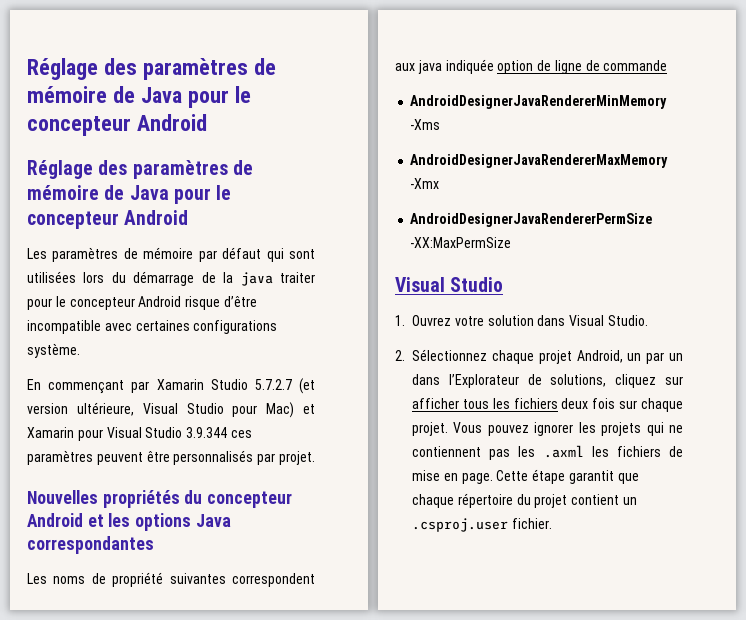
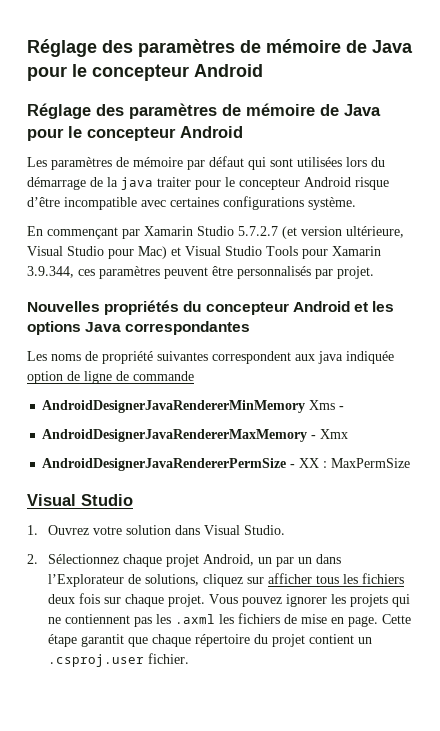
[27,427,228,441] Xamarin pour Visual Studio 3.9.344 -> [185,246,381,259] [27,266,74,278] Visual Studio Tools pour Xamarin 3.9.344,
[410,119,441,130] -Xms -> [309,400,345,410] Xms -
[410,178,440,189] -Xmx -> [311,429,349,439] - Xmx
[410,237,512,248] -XX:MaxPermSize -> [290,458,411,468] - XX : MaxPermSize

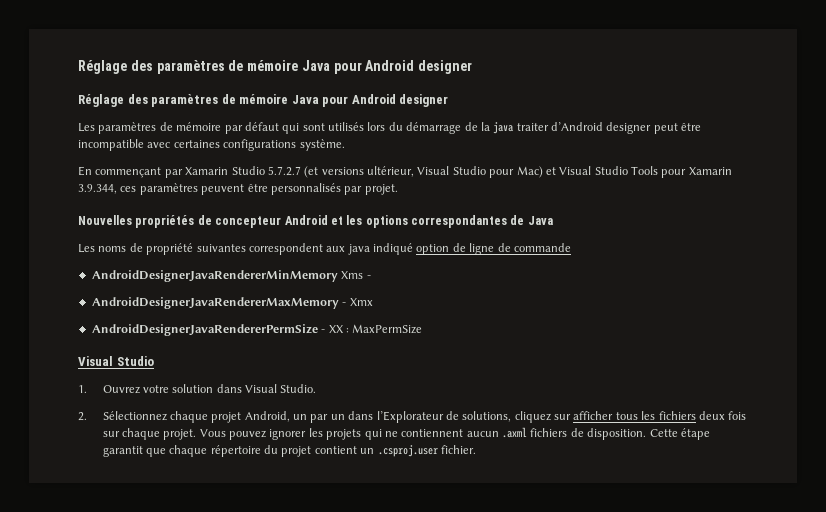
[27,39,413,57] [27,64,263,81] [27,103,381,119] [27,126,243,141] Réglage des paramètres de mémoire de Java pour le concepteur Android // Réglage des paramètres de mémoire de Java pour le concepteur Android -> [78,60,473,74] [78,94,449,107] Réglage des paramètres de mémoire Java pour Android designer // Réglage des paramètres de mémoire Java pour Android designer
[297,157,342,167] utilisées -> [328,122,364,131] utilisés
[195,177,389,190] [27,197,60,207] pour le concepteur Android risque d’être -> [551,122,702,134] d’Android designer peut être
[301,226,404,238] version ultérieure, -> [321,166,414,177] versions ultérieur,
[183,301,202,312] du -> [197,215,212,225] de
[85,321,251,335] Java correspondantes -> [411,215,553,228] correspondantes de Java
[346,351,394,364] indiquée -> [373,243,413,255] indiqué
[133,613,378,627] pas les .axml les fichiers de mise en page. -> [466,427,647,440] aucun .axml fichiers de disposition.

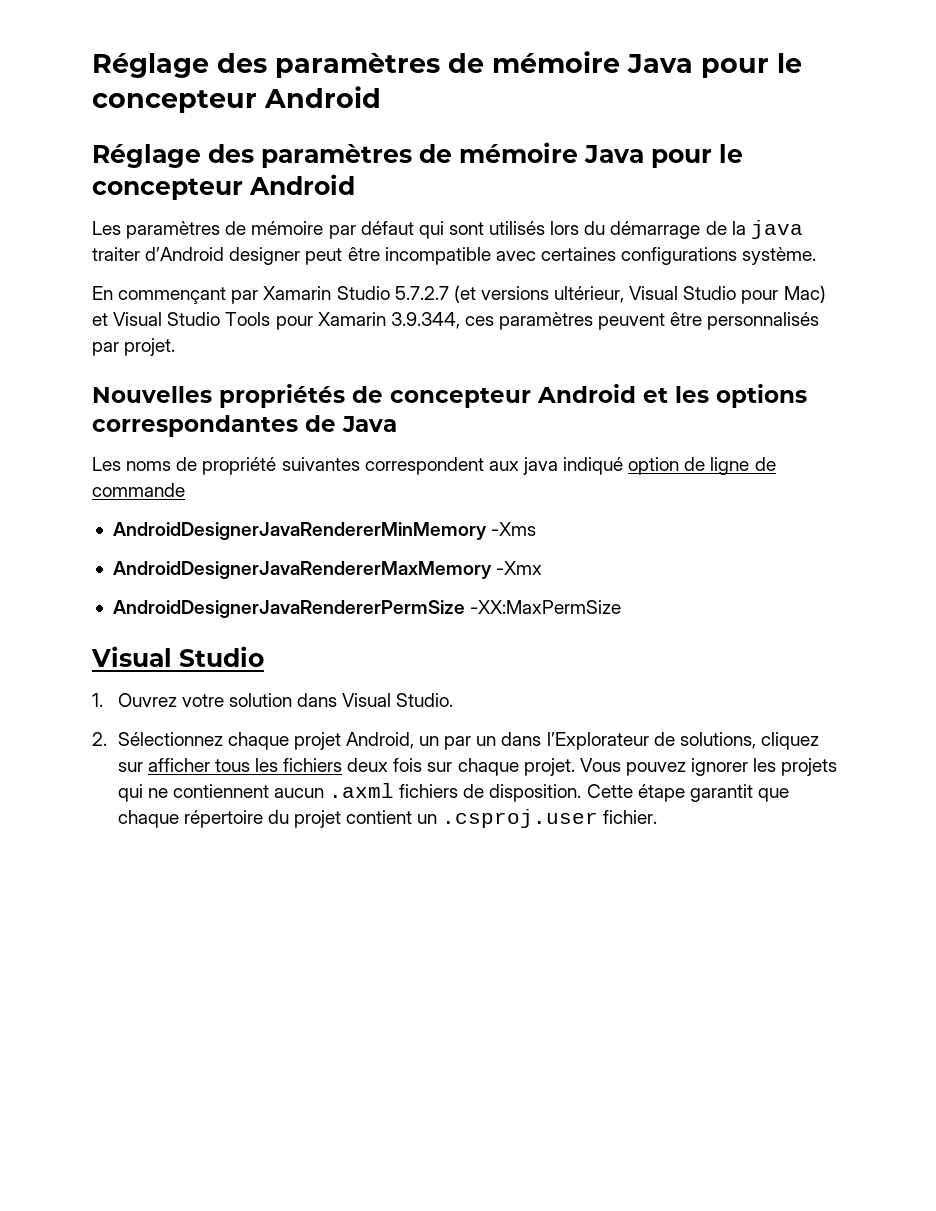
[78,60,473,74] [78,94,449,107] Réglage des paramètres de mémoire Java pour Android designer // Réglage des paramètres de mémoire Java pour Android designer -> [92,51,802,78] [92,86,381,113] [92,142,743,168] [92,174,355,200] Réglage des paramètres de mémoire Java pour le concepteur Android // Réglage des paramètres de mémoire Java pour le concepteur Android
[341,271,371,279] Xms - -> [491,522,537,536] -Xms
[342,298,373,306] - Xmx -> [496,561,543,575] -Xmx
[321,324,423,334] - XX : MaxPermSize -> [470,600,622,614] -XX:MaxPermSize

